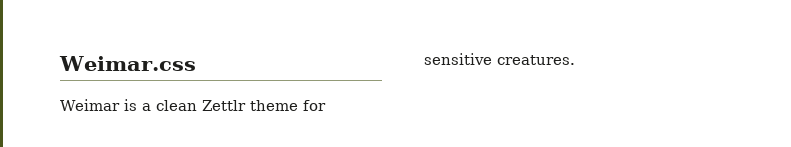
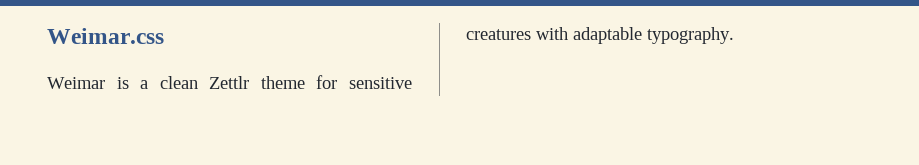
[497,55,575,65] creatures. -> [466,27,734,44] creatures with adaptable typography.

